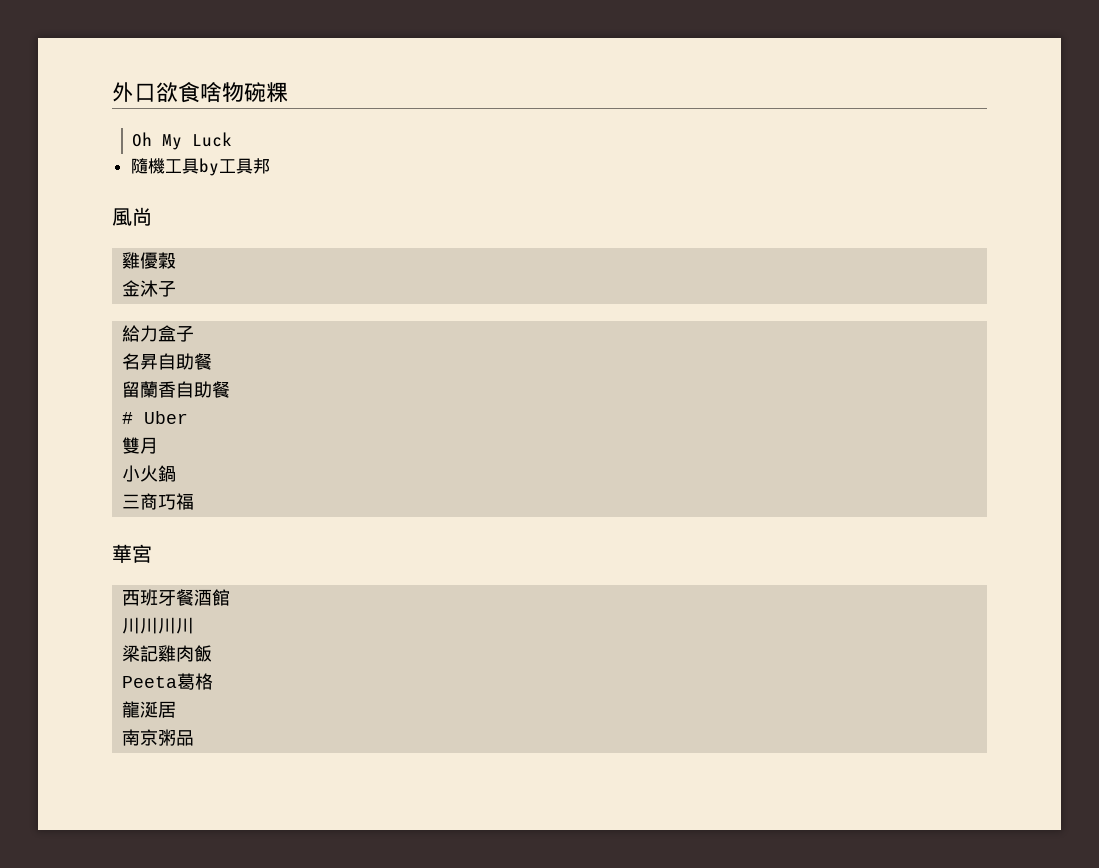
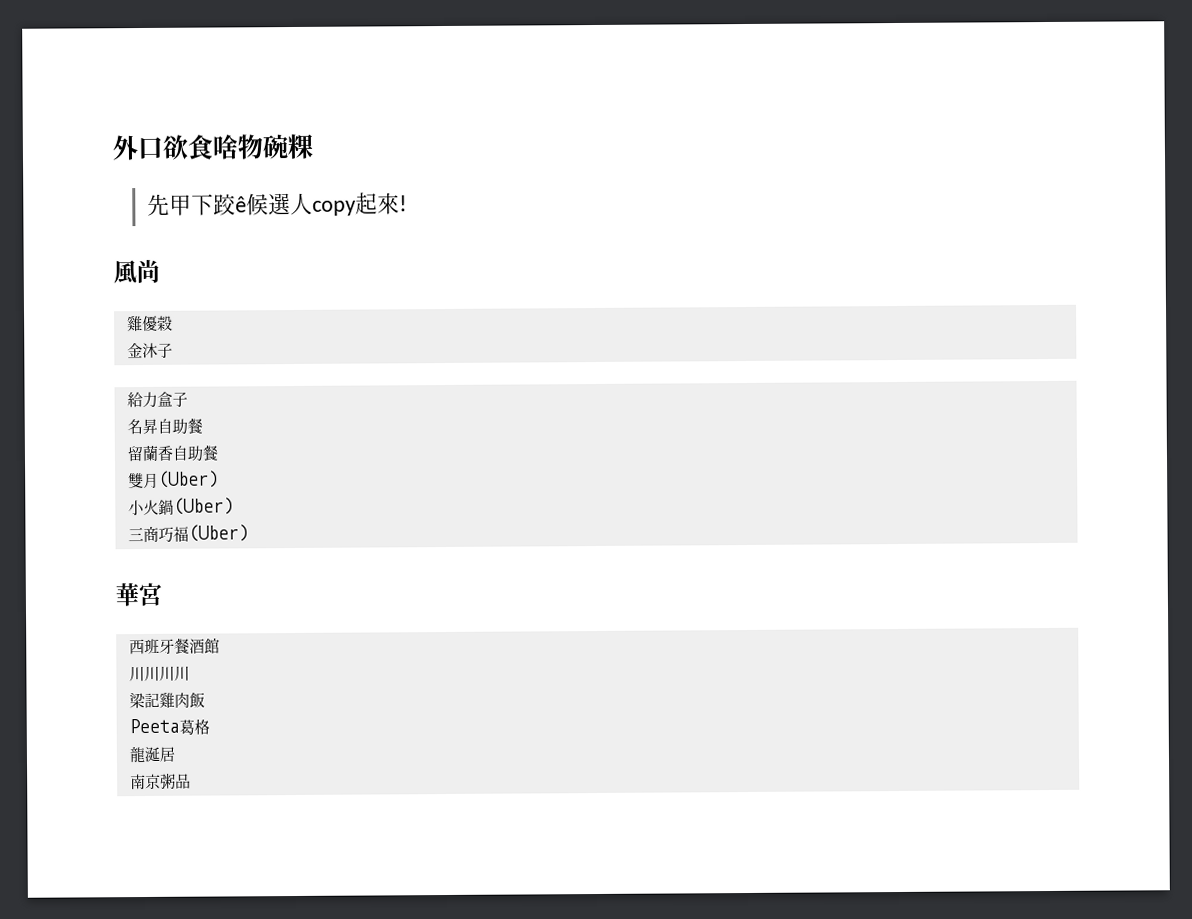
[132,132,233,150] [130,158,270,176] Oh My Luck // 隨機工具by工具邦 -> [146,192,407,216] 先甲下跤ê候選人copy起來!
[122,411,189,424] // # Uber -> (218, 452) none
(159, 445) none -> [157,470,219,488] (Uber)
(177, 473) none -> [172,497,234,515] (Uber)
(195, 501) none -> [187,524,249,542] (Uber)

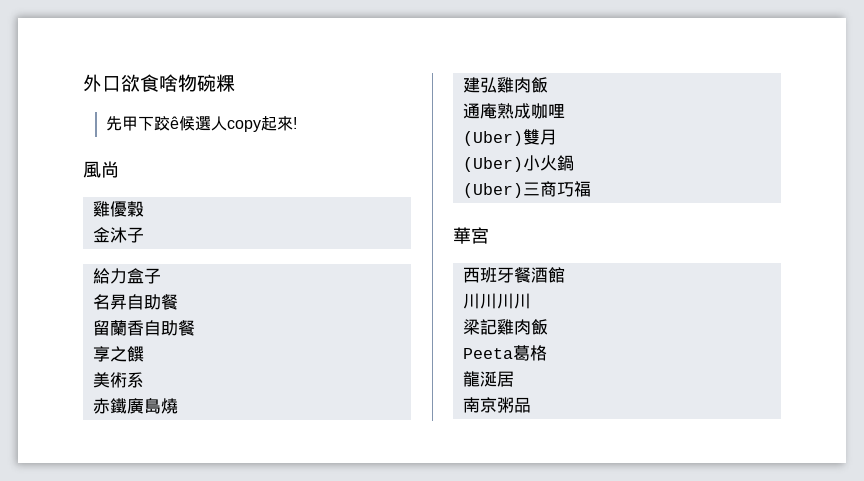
(218, 452) none -> [92,346,144,362] [92,372,144,388] [92,398,178,414] [462,77,548,93] [462,103,565,119] [462,131,523,146] 享之饌 // 美術系 // 赤鐵廣島燒 // 建弘雞肉飯 // 通庵熟成咖哩 // (Uber)
[157,470,219,488] (Uber) // -> [462,157,523,172] // (Uber)
[172,497,234,515] (Uber) // -> [462,183,523,198] // (Uber)
[187,524,249,542] (Uber) -> (591, 189) none

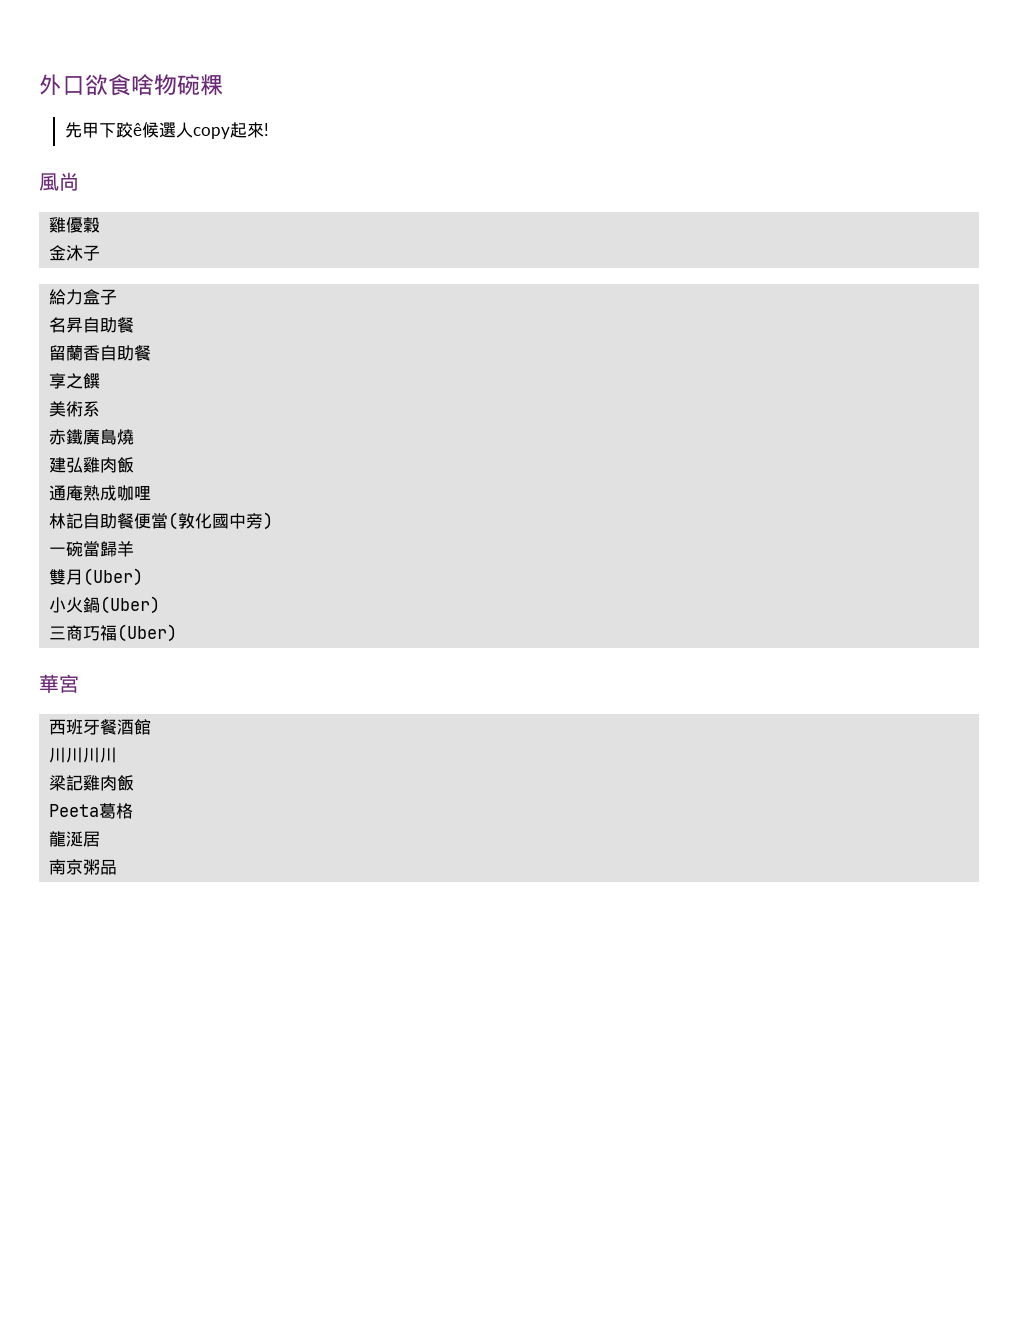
[462,131,523,146] (Uber) -> [49,512,274,530] [49,541,135,557] 林記自助餐便當(敦化國中旁) // 一碗當歸羊 //
[462,157,523,172] // (Uber) -> [83,568,144,586] (Uber) //
[462,183,523,198] // (Uber) -> [100,596,161,614] (Uber) //
(591, 189) none -> [117,624,178,642] (Uber)

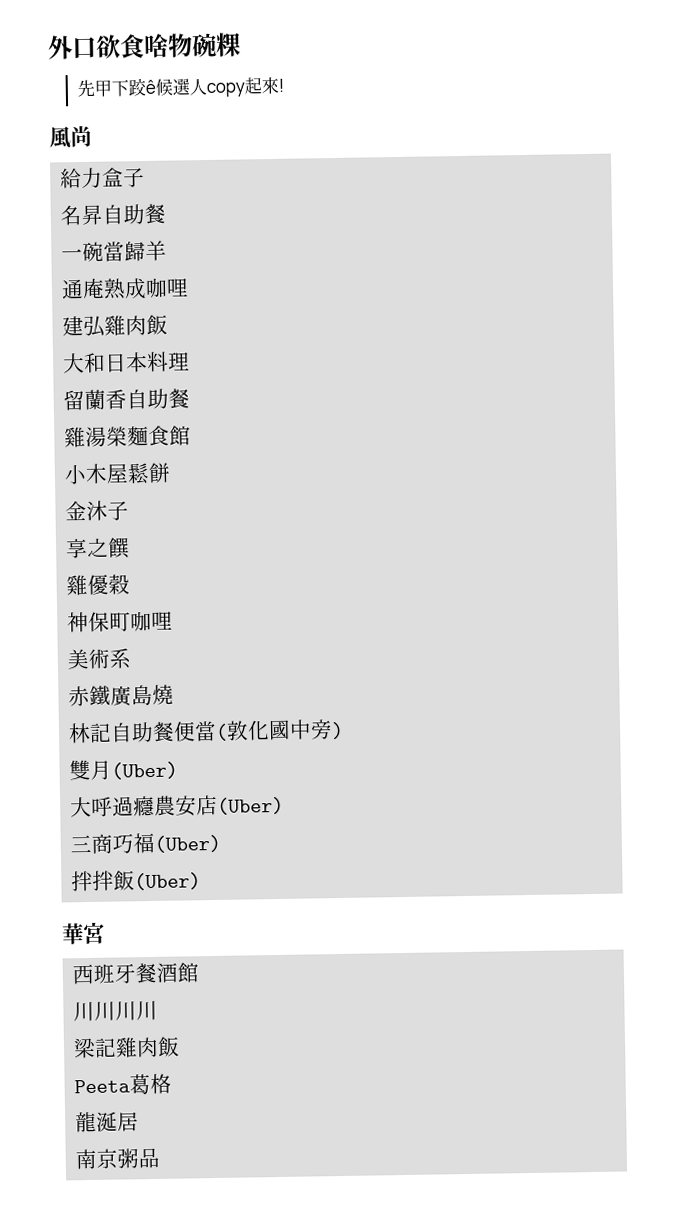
[49,217,101,233] [49,245,101,261] // 雞優穀 // 金沐子 -> (92, 136) none
[49,345,152,361] [49,373,101,389] 留蘭香自助餐 // 享之饌 -> [61,240,168,263] [61,277,190,300] [62,314,169,337] [63,351,191,374] [63,388,191,411] [64,425,192,448] [64,462,172,485] [65,500,130,521] [65,537,131,559] [66,574,131,596] [67,610,174,633] 一碗當歸羊 // 通庵熟成咖哩 // 建弘雞肉飯 // 大和日本料理 // 留蘭香自助餐 // 雞湯榮麵食館 // 小木屋鬆餅 // 金沐子 // 享之饌 // 雞優穀 // 神保町咖哩
[49,457,135,473] [49,485,152,501] // 建弘雞肉飯 // 通庵熟成咖哩 -> (175, 694) none
[49,541,135,557] // 一碗當歸羊 -> (345, 730) none
[49,597,101,613] 小火鍋 -> [70,794,219,818] 大呼過癮農安店
(178, 633) none -> [71,870,202,892] // 拌拌飯(Uber)

